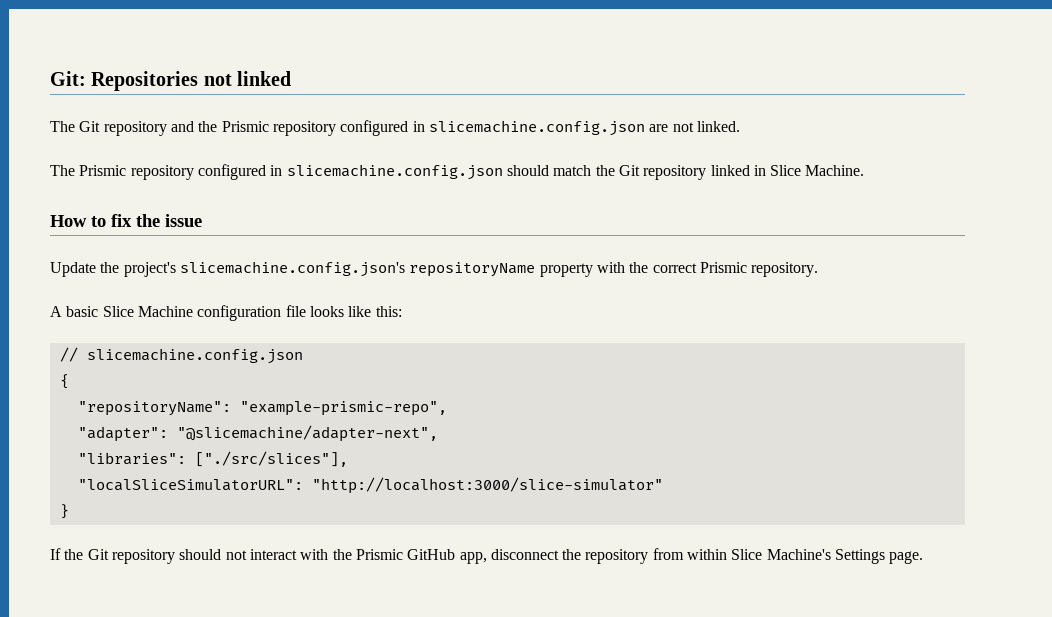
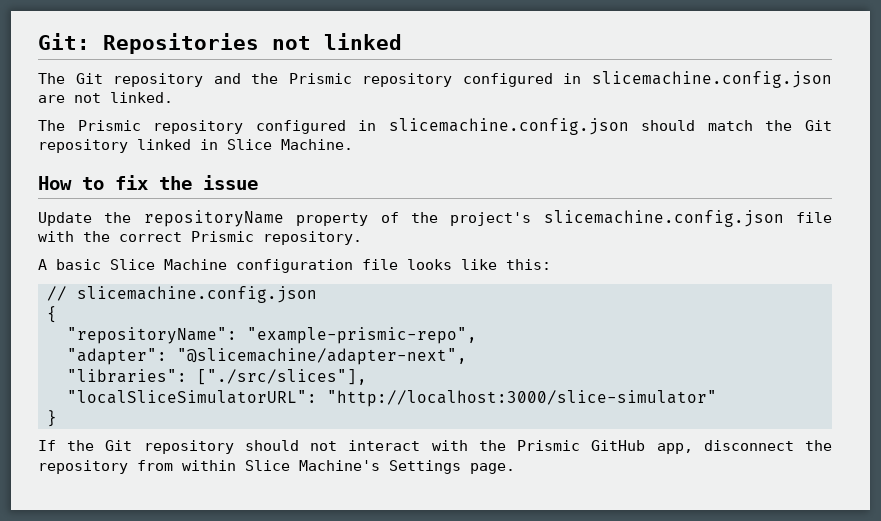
[123,261,593,277] project's slicemachine.config.json's repositoryName property -> [143,210,832,227] repositoryName property of the project's slicemachine.config.json file

